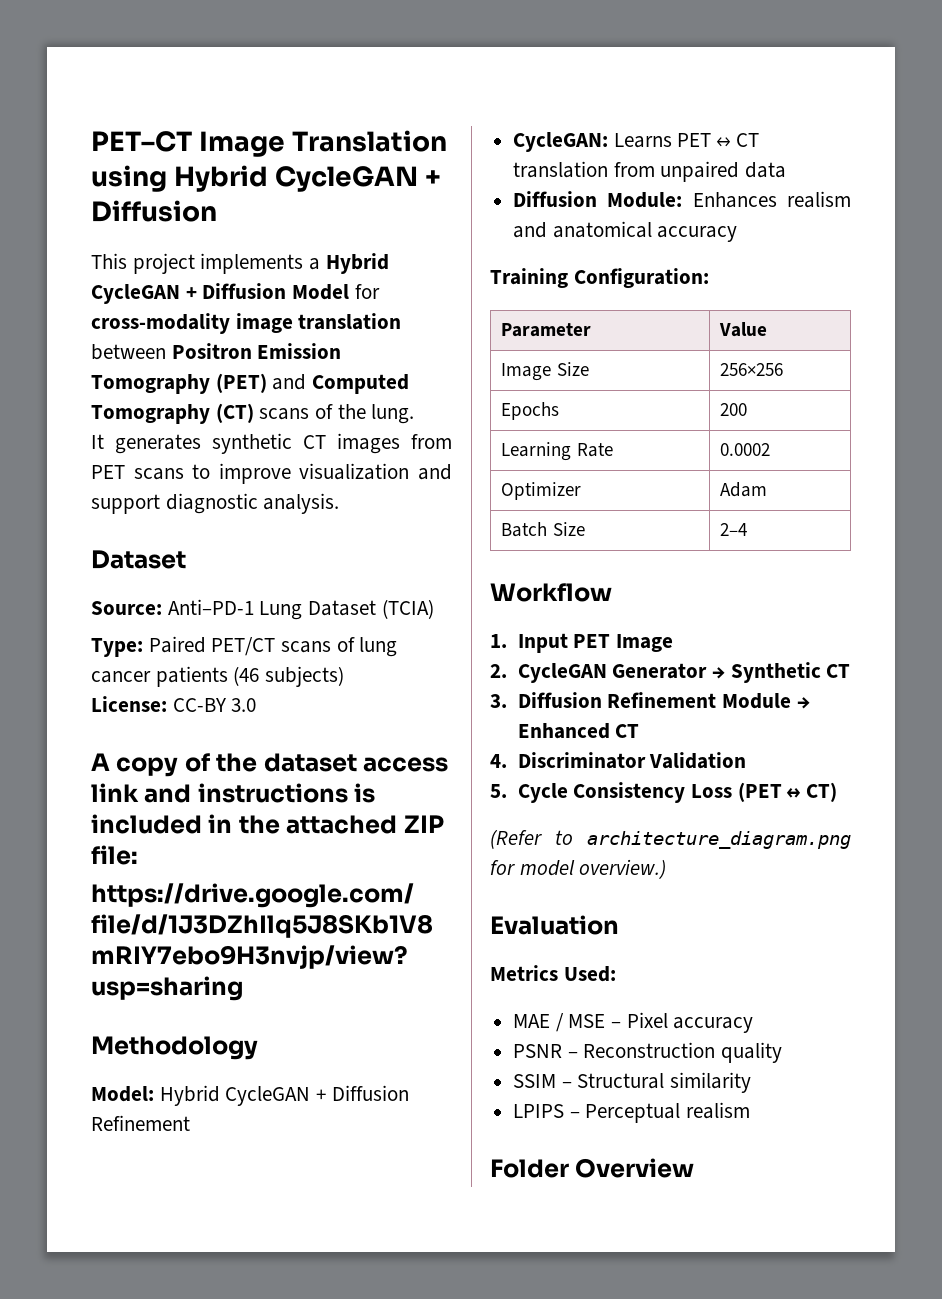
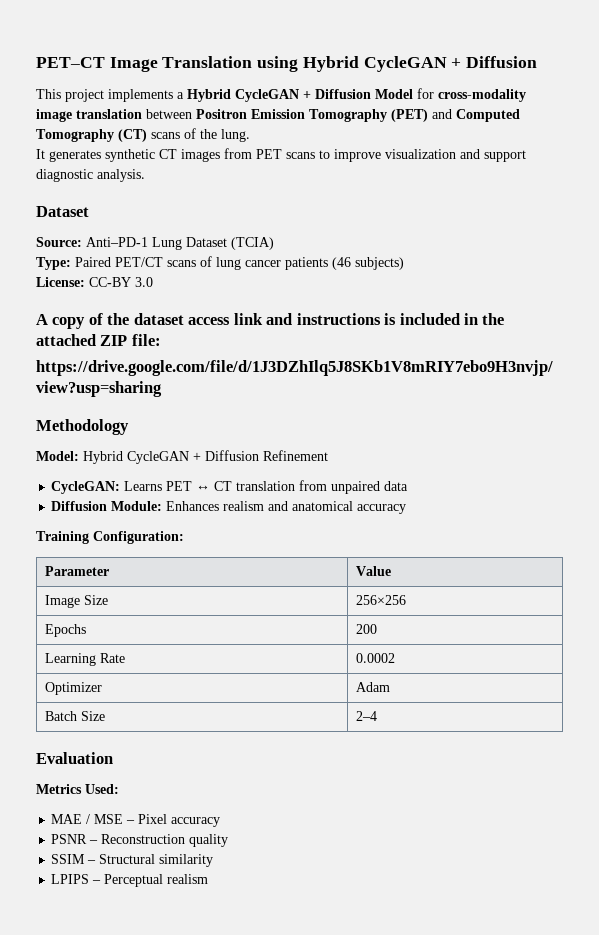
[490,583,612,602] [490,633,673,653] [490,662,851,683] [490,692,810,709] [517,723,640,739] [490,752,747,769] [490,782,837,803] [490,829,851,849] [490,859,667,879] // Workflow // 1. Input PET Image // 2. CycleGAN Generator → Synthetic CT // 3. Diffusion Refinement Module → Enhanced CT // 4. Discriminator Validation // 5. Cycle Consistency Loss (PET ↔ CT) // (Refer to architecture_diagram.png for model overview.) -> (377, 716) none
[490,1158,695,1178] // Folder Overview -> (209, 879) none

